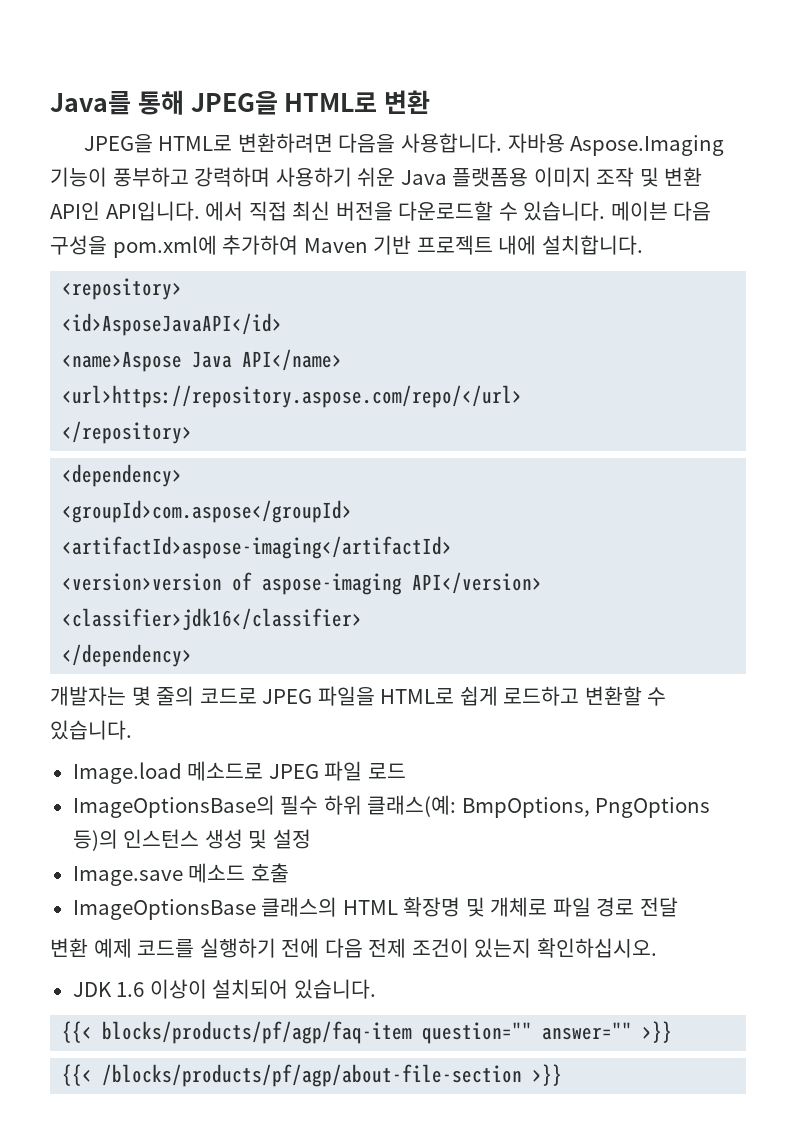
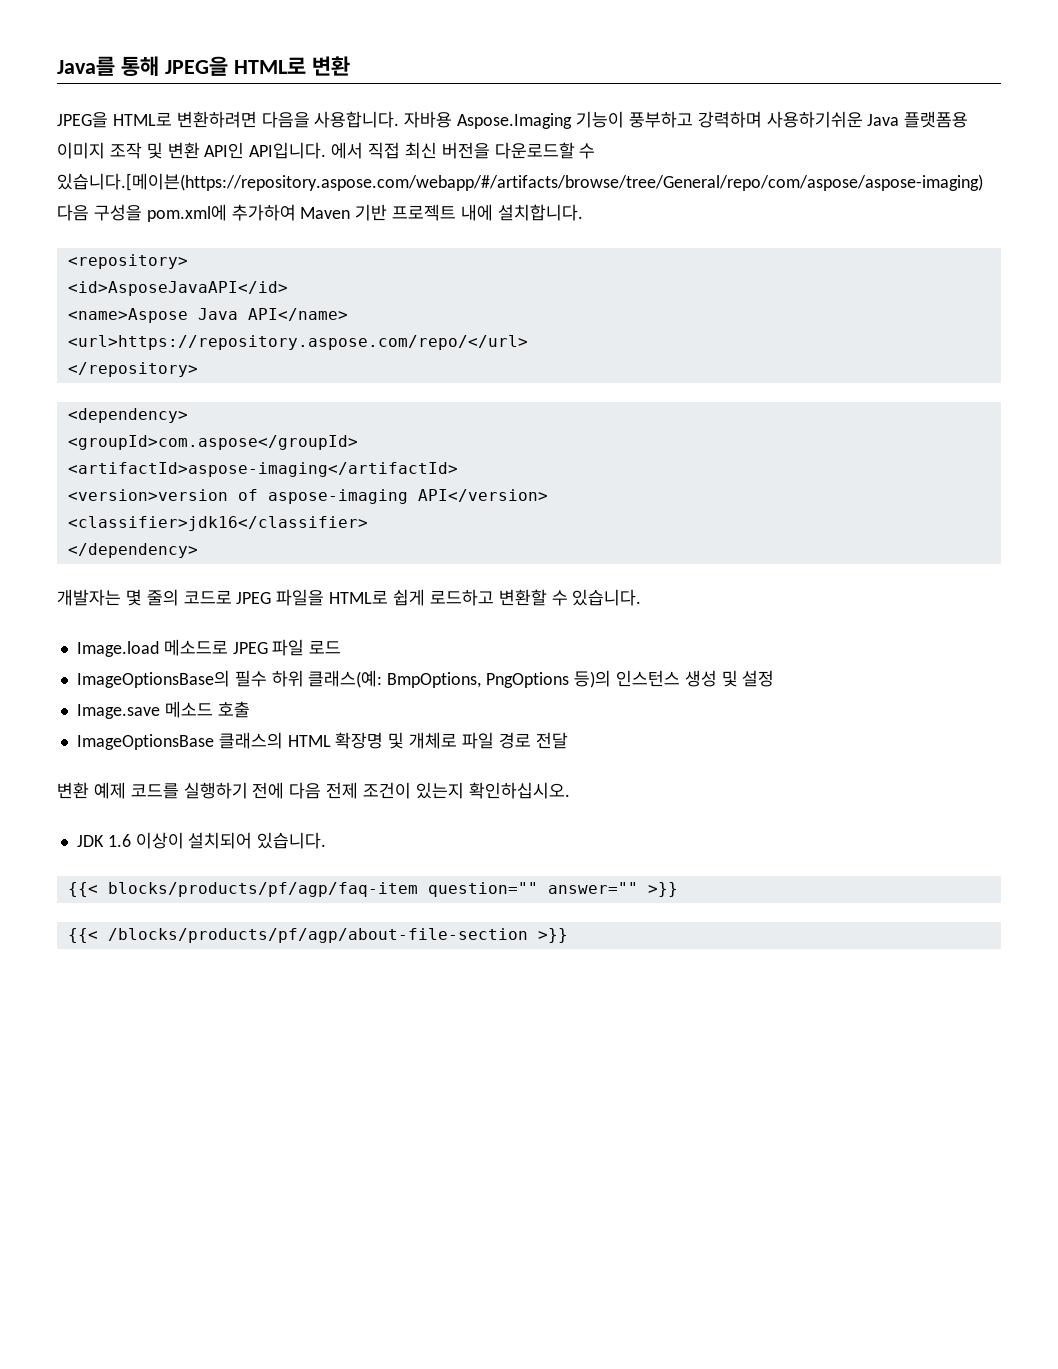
[275,167,396,187] 사용하기 쉬운 -> [766,111,863,128] 사용하기쉬운
[523,201,668,221] 있습니다. 메이븐 -> [57,173,983,191] 있습니다.[메이븐(https://repository.aspose.com/webapp/#/artifacts/browse/tree/General/repo/com/aspose/aspose-imaging)

